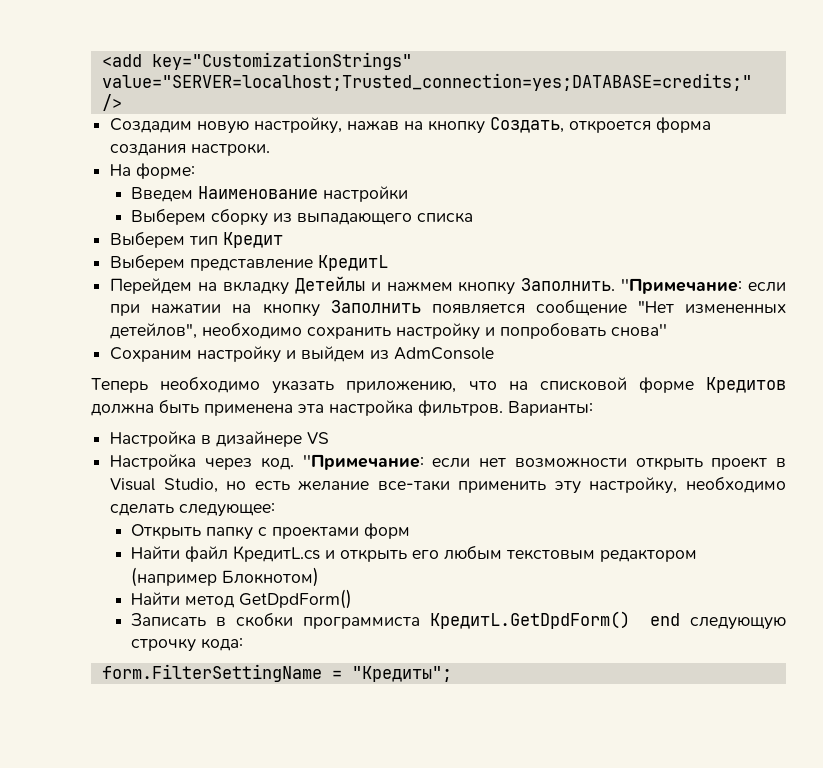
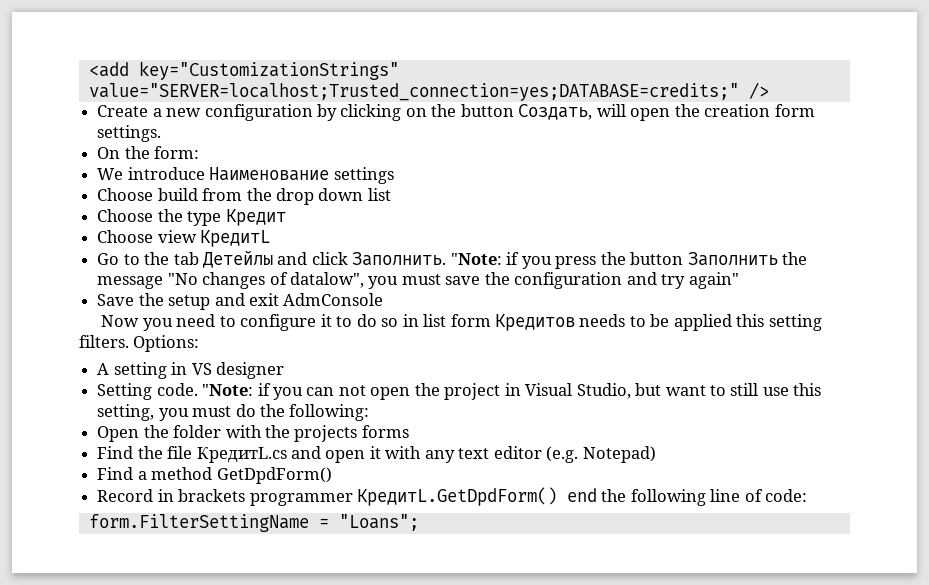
[110,117,712,134] [110,143,271,156] [110,163,196,179] [131,186,409,202] [131,208,474,226] [110,231,219,248] Создадим новую настройку, нажав на кнопку Создать, откроется форма создания настроки. // На форме: // Введем Наименование настройки // Выберем сборку из выпадающего списка // Выберем тип -> [97,104,815,121] [97,125,162,142] [97,146,200,159] [97,167,394,184] [97,188,391,205] [97,209,222,226] Create a new configuration by clicking on the button Создать, will open the creation form settings. // On the form: // We introduce Наименование settings // Choose build from the drop down list // Choose the type
[110,254,314,271] Выберем представление -> [97,230,197,243] Choose view
[110,276,786,295] [110,299,786,317] [110,322,668,340] [110,346,495,363] [91,376,786,394] [91,399,593,416] [110,431,330,447] [110,454,786,470] [110,476,786,494] [110,503,276,517] [131,523,411,540] [131,545,698,562] [131,567,320,587] [131,589,353,609] [131,611,786,630] [131,638,244,652] Перейдем на вкладку Детейлы и нажмем кнопку Заполнить. ''Примечание: если при нажатии на кнопку Заполнить появляется сообщение "Нет измененных детейлов", необходимо сохранить настройку и попробовать снова'' // Сохраним настройку и выйдем из AdmConsole // Теперь необходимо указать приложению, что на списковой форме Кредитов должна быть применена эта настройка фильтров. Варианты: // Настройка в дизайнере VS // Настройка через код. ''Примечание: если нет возможности открыть проект в Visual Studio, но есть желание все-таки применить эту настройку, необходимо сделать следующее: // Открыть папку с проектами форм // Найти файл КредитL.cs и открыть его любым текстовым редактором (например Блокнотом) // Найти метод GetDpdForm() // Записать в скобки программиста КредитL.GetDpdForm() end следующую строчку кода: -> [97,250,807,269] [97,272,739,289] [97,293,384,310] [101,314,822,331] [79,335,200,352] [97,362,284,379] [97,383,822,400] [97,404,370,421] [97,425,409,442] [97,446,656,463] [97,467,332,484] [97,487,808,506] Go to the tab Детейлы and click Заполнить. "Note: if you press the button Заполнить the message "No changes of datalow", you must save the configuration and try again" // Save the setup and exit AdmConsole // Now you need to configure it to do so in list form Кредитов needs to be applied this setting filters. Options: // A setting in VS designer // Setting code. "Note: if you can not open the project in Visual Studio, but want to still use this setting, you must do the following: // Open the folder with the projects forms // Find the file КредитL.cs and open it with any text editor (e.g. Notepad) // Find a method GetDpdForm() // Record in brackets programmer КредитL.GetDpdForm() end the following line of code:
[351,666,452,682] "Кредиты"; -> [338,514,419,531] "Loans";

